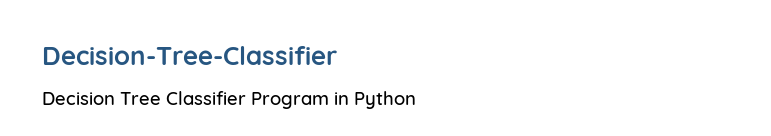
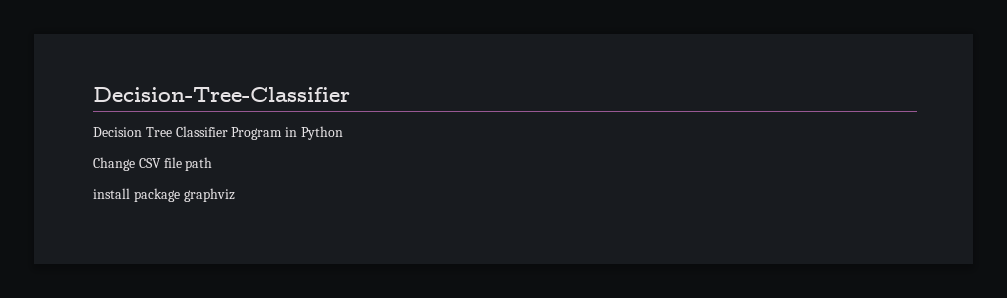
(416, 100) none -> [93,157,213,171] [93,188,235,202] // Change CSV file path // install package graphviz

